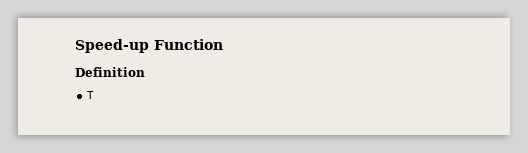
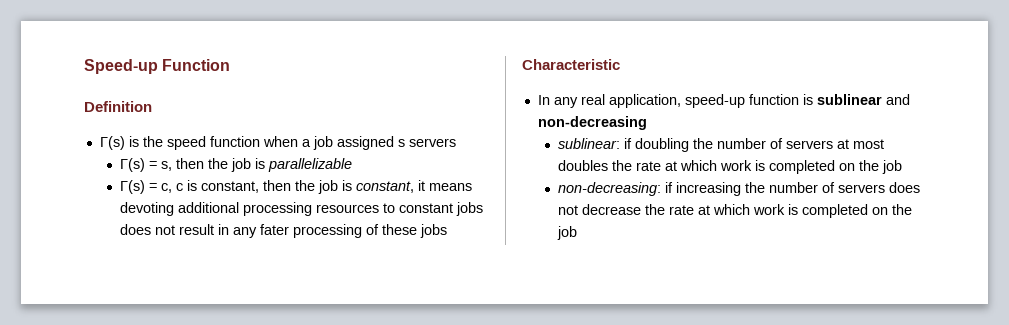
[87,91,95,99] Τ -> [99,136,456,150] [119,158,352,172] [119,180,472,194] [119,202,483,216] [119,224,447,238] [522,59,620,70] [537,94,910,108] [537,116,647,130] [557,138,884,152] [557,160,902,174] [557,182,920,196] [557,204,912,218] [556,226,577,240] Γ(s) is the speed function when a job assigned s servers // Γ(s) = s, then the job is parallelizable // Γ(s) = c, c is constant, then the job is constant, it means devoting additional processing resources to constant jobs does not result in any fater processing of these jobs // Characteristic // In any real application, speed-up function is sublinear and non-decreasing // sublinear: if doubling the number of servers at most doubles the rate at which work is completed on the job // non-decreasing: if increasing the number of servers does not decrease the rate at which work is completed on the job

